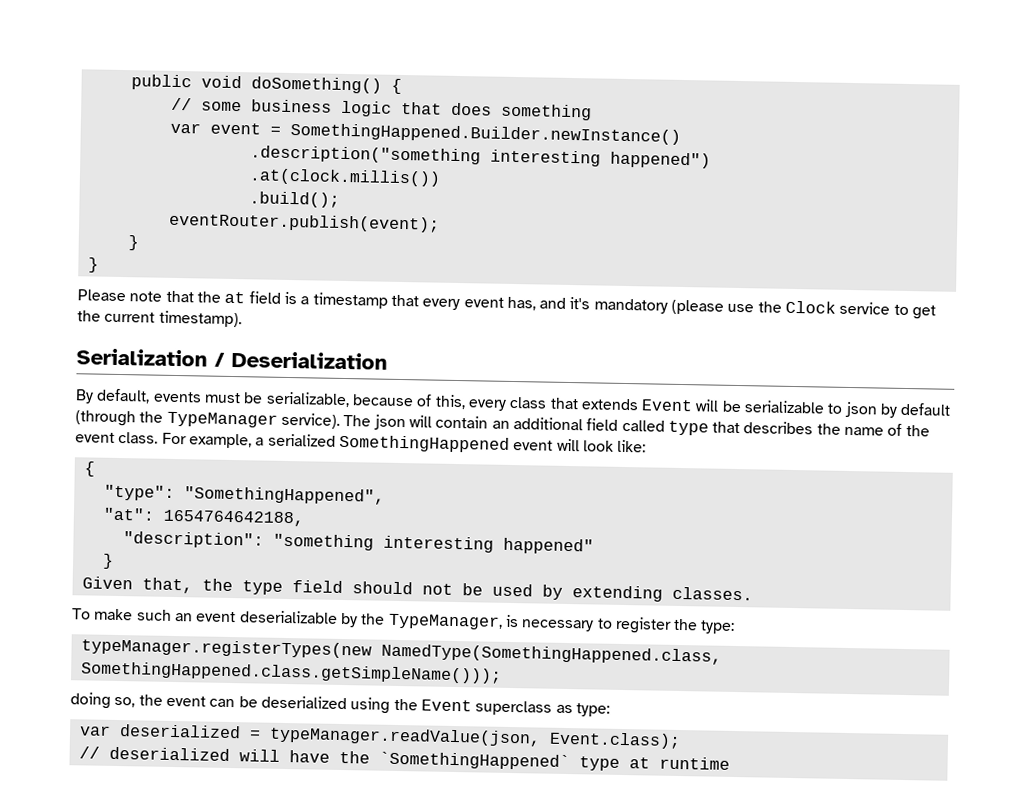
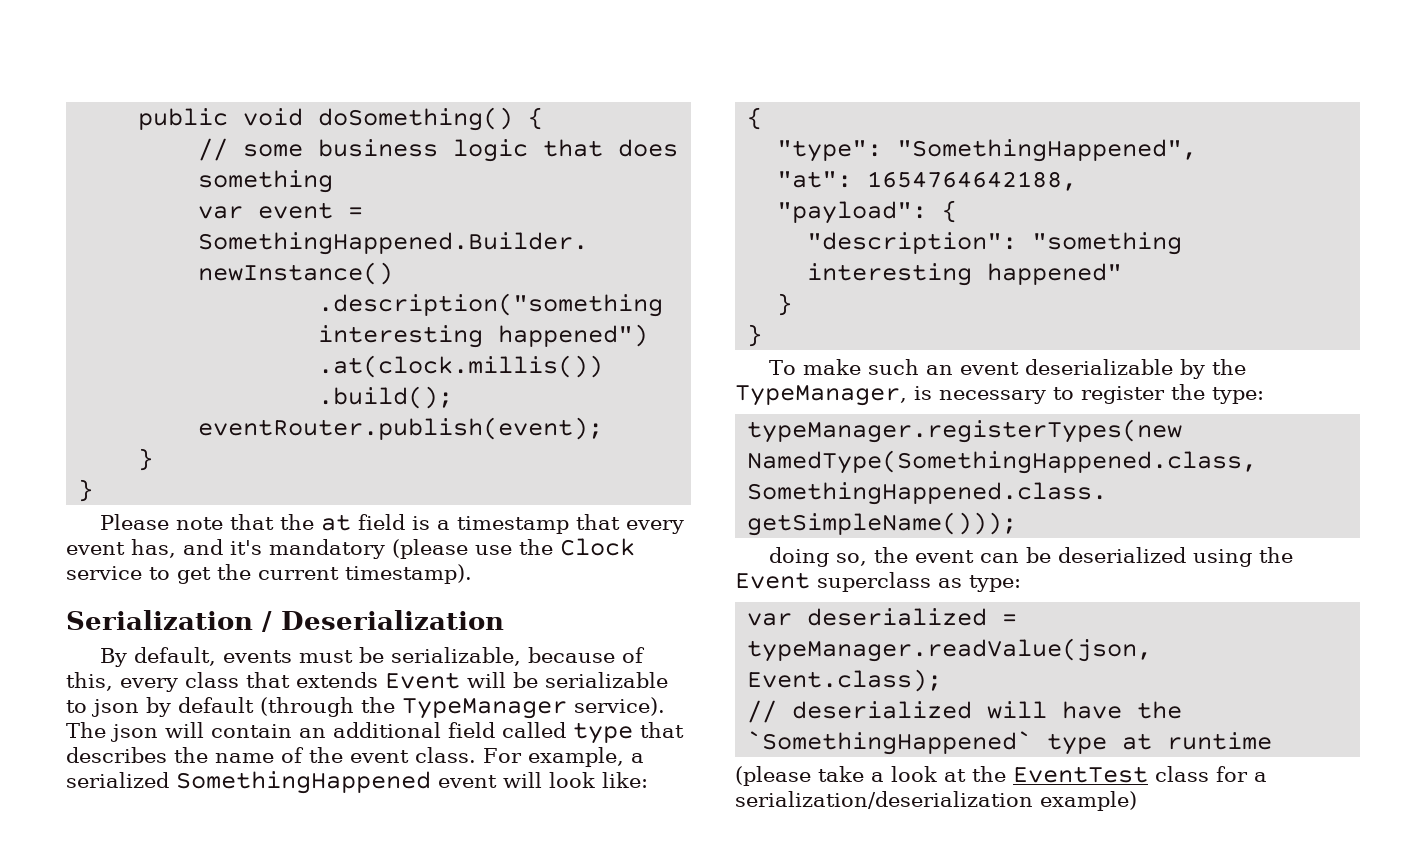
(304, 518) none -> [777,200,958,224] // "payload": {
[81,576,753,602] Given that, the type field should not be used by extending classes. -> [747,324,763,347] }
(730, 763) none -> [735,766,1267,786] [735,791,1137,811] // (please take a look at the EventTest class for a serialization/deserialization example)

